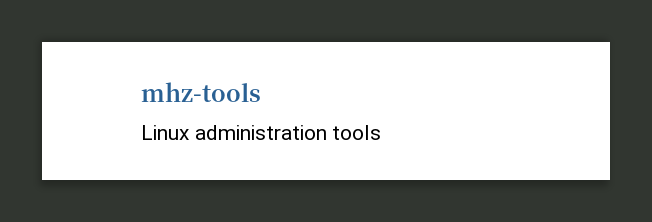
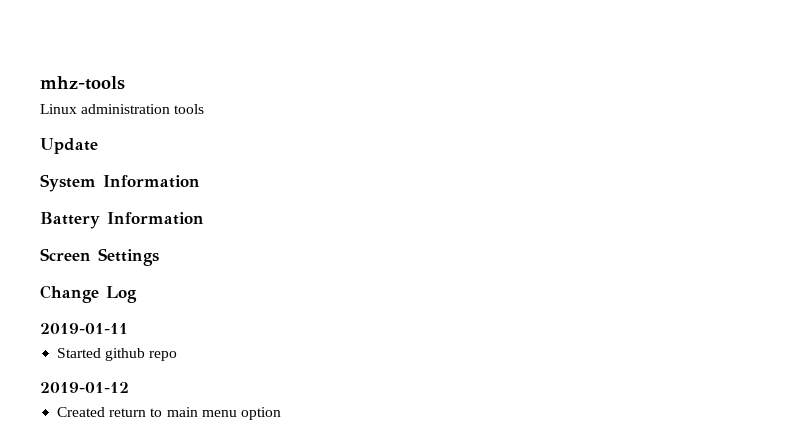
(382, 132) none -> [40,138,98,154] [40,174,200,192] [40,212,204,229] [40,248,159,266] [40,285,137,303] [40,323,128,334] [57,348,178,361] [40,382,129,393] [57,407,281,420] // Update // System Information // Battery Information // Screen Settings // Change Log // 2019-01-11 // Started github repo // 2019-01-12 // Created return to main menu option

